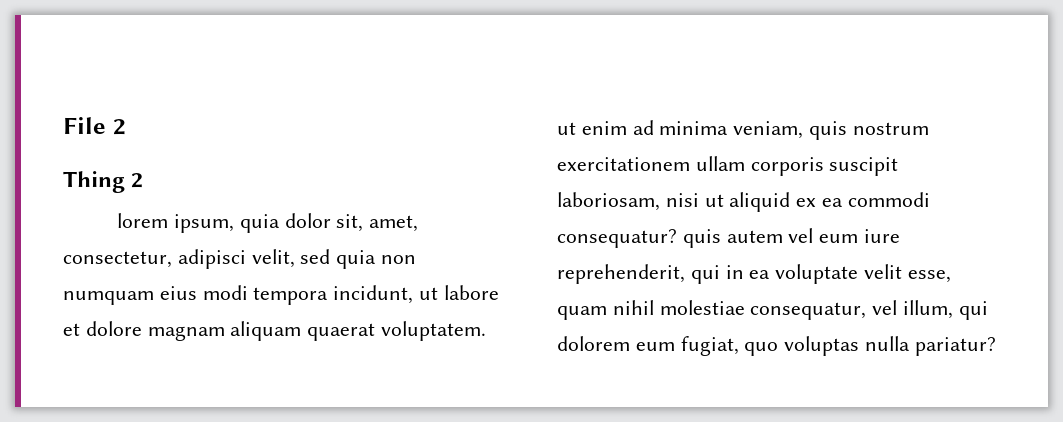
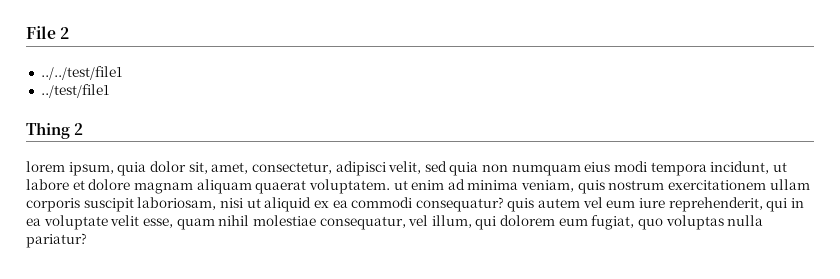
(126, 127) none -> [40,66,122,80] [40,84,109,98] // ../../test/file1 // ../test/file1

